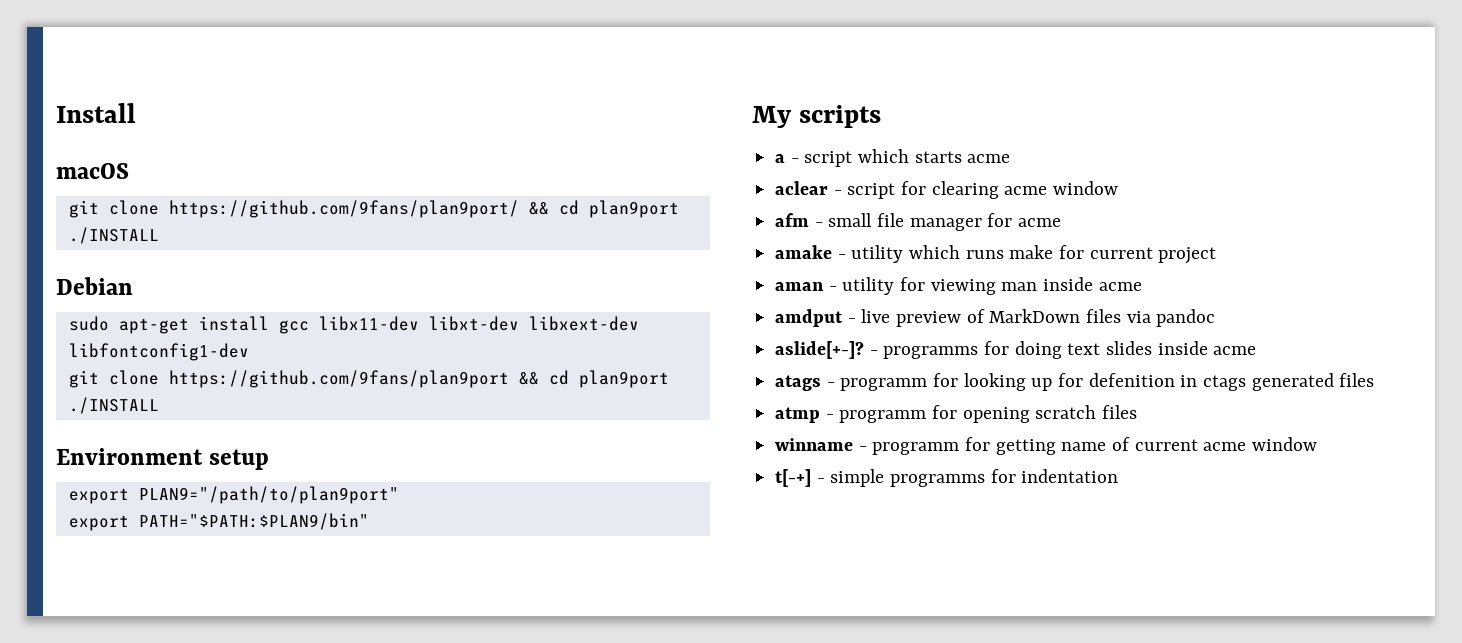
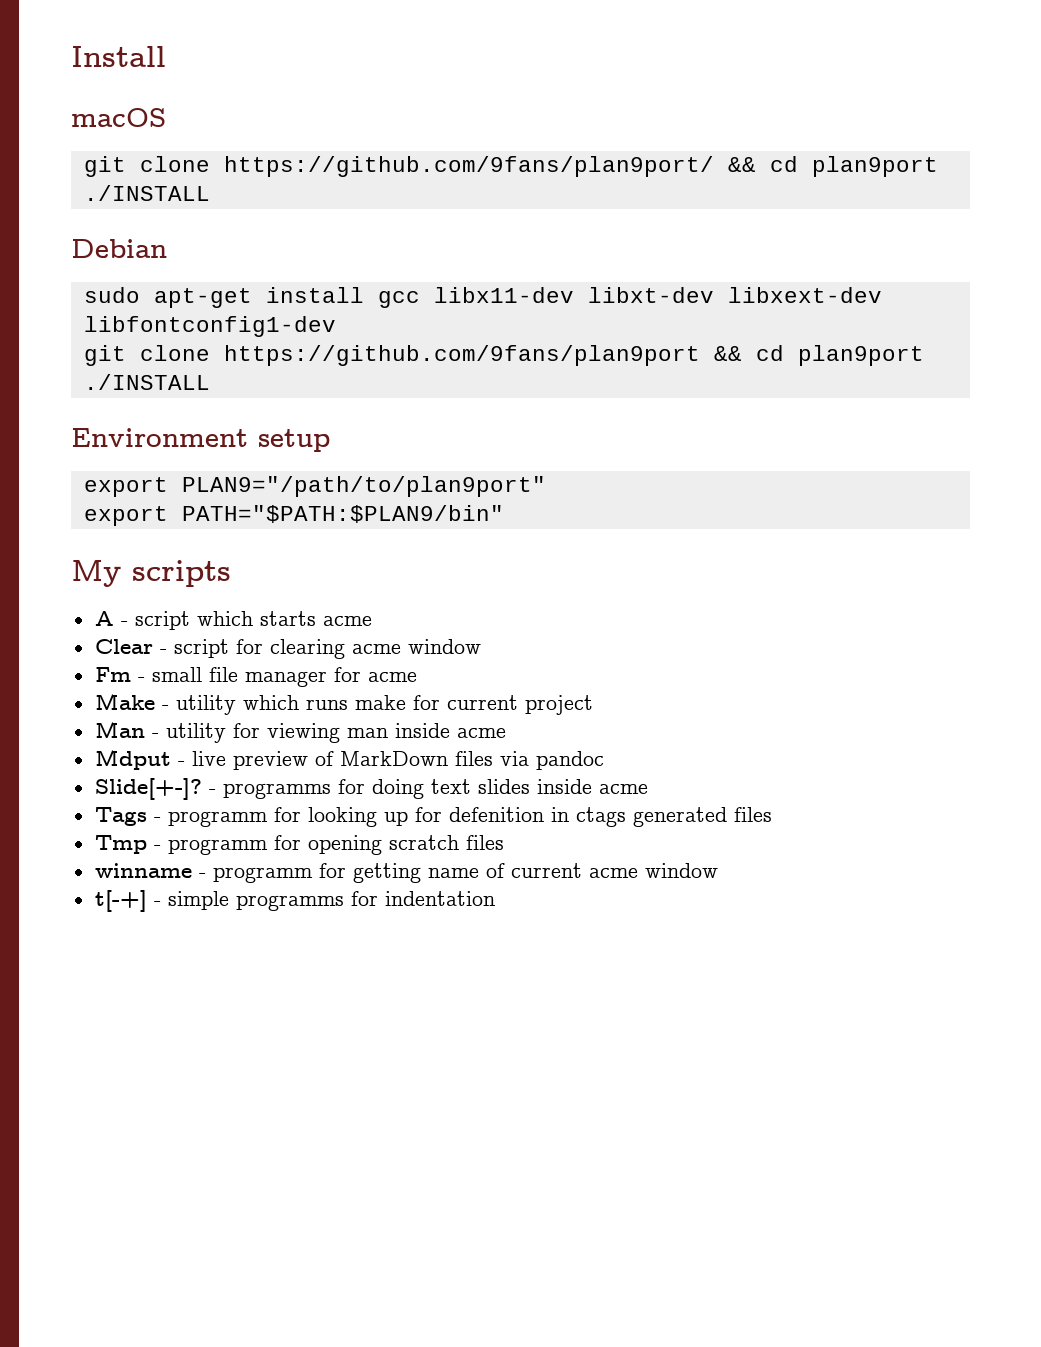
[775,154,786,163] a -> [94,611,114,626] A
[775,181,829,195] aclear -> [94,639,153,654] Clear
[775,213,810,227] afm -> [94,667,131,682] Fm
[775,245,833,259] amake -> [94,693,155,710] Make
[775,282,825,291] aman -> [94,721,145,738] Man
[775,309,844,327] amdput -> [94,749,171,770] Mdput
[775,341,865,359] aslide[+-]? -> [94,778,202,800] Slide[+-]?
[775,375,822,391] atags -> [94,807,147,826] Tags
[775,407,821,423] atmp -> [94,835,147,854] Tmp

